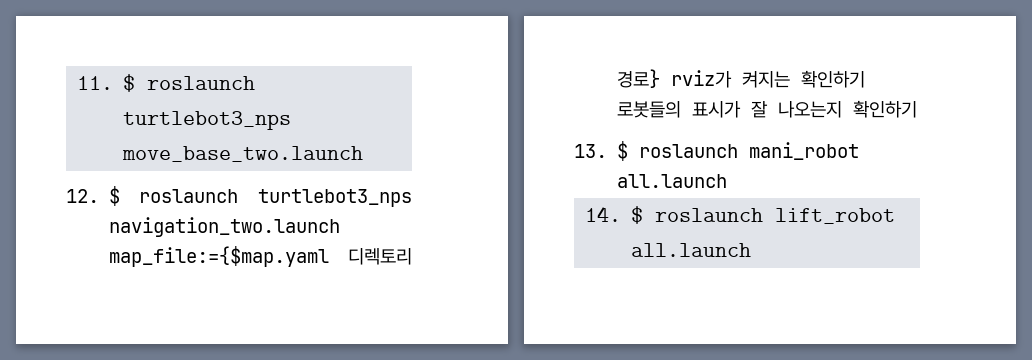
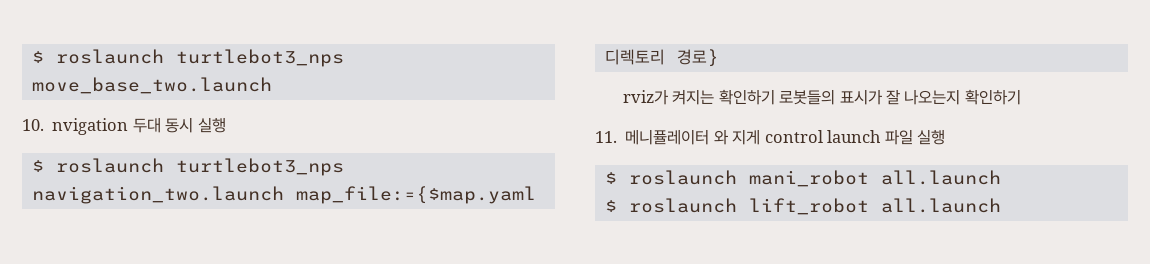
[77,76,114,90] 11. -> (31, 57) none
[66,189,99,203] 12. -> [22,117,226,135] 10. nvigation 두대 동시 실행 //
(660, 78) none -> (719, 58) //
[574,144,607,158] 13. -> [595,129,945,145] 11. 메니퓰레이터 와 지게 control launch 파일 실행 //
[585,206,622,222] 14. -> (1001, 177) none

